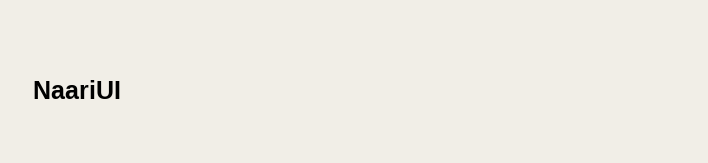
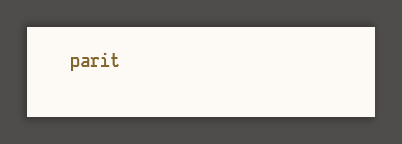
[33,80,121,99] NaariUI -> [70,52,120,71] parit

